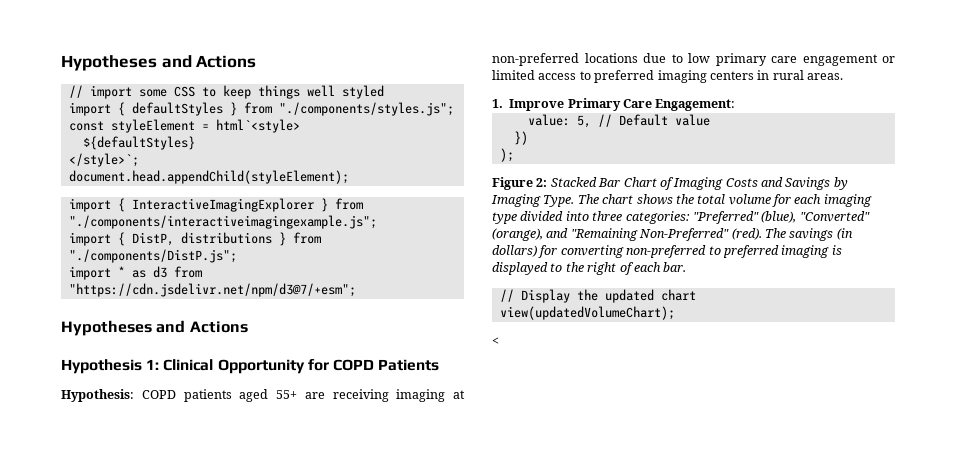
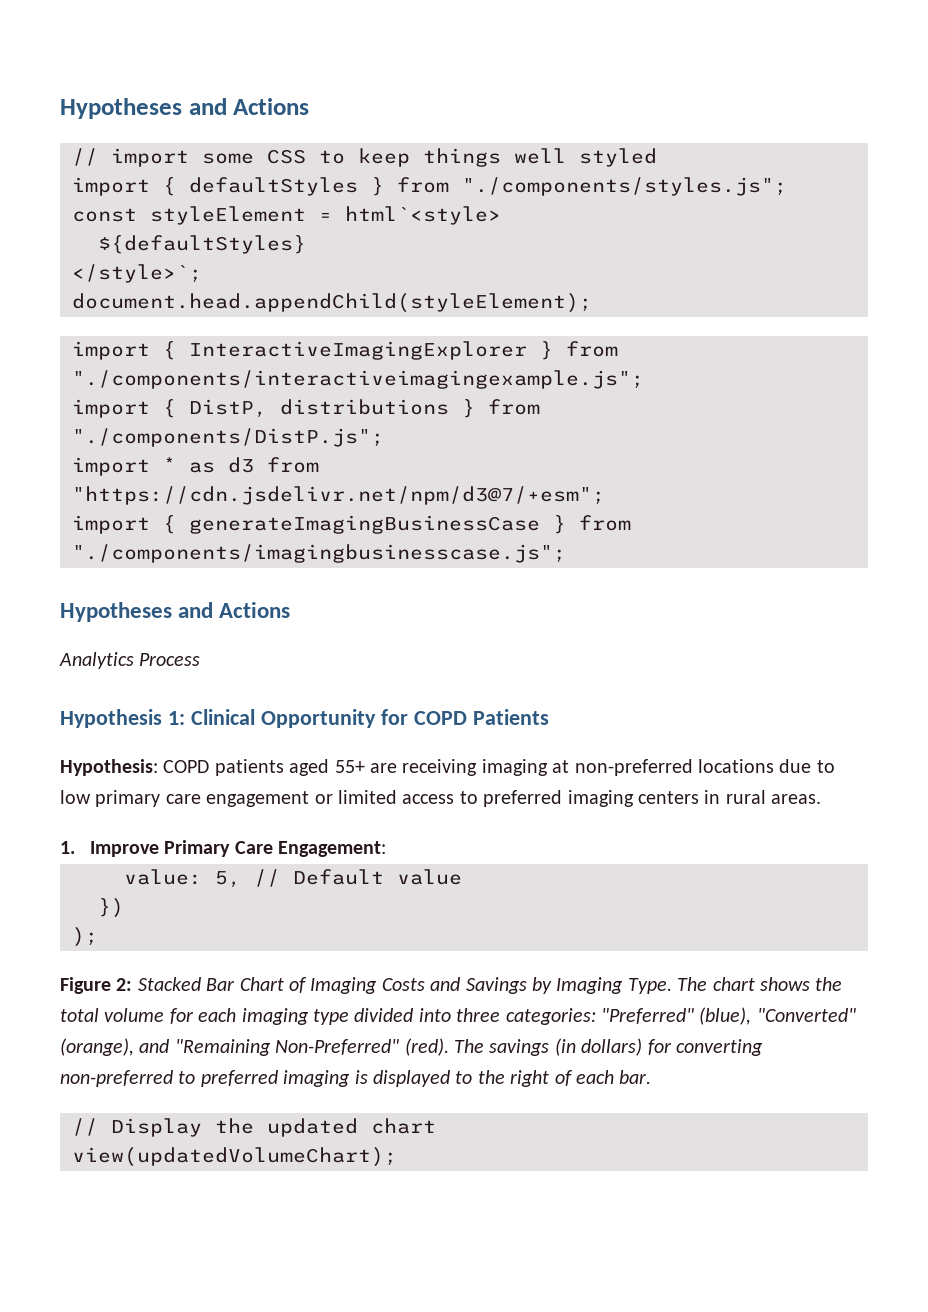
[61,320,248,336] // Hypotheses and Actions -> [72,515,631,534] [72,544,566,563] [60,602,291,622] [59,652,201,669] // import { generateImagingBusinessCase } from "./components/imagingbusinesscase.js"; // Hypotheses and Actions // Analytics Process
[492,337,499,345] // < -> (397, 1157) none

